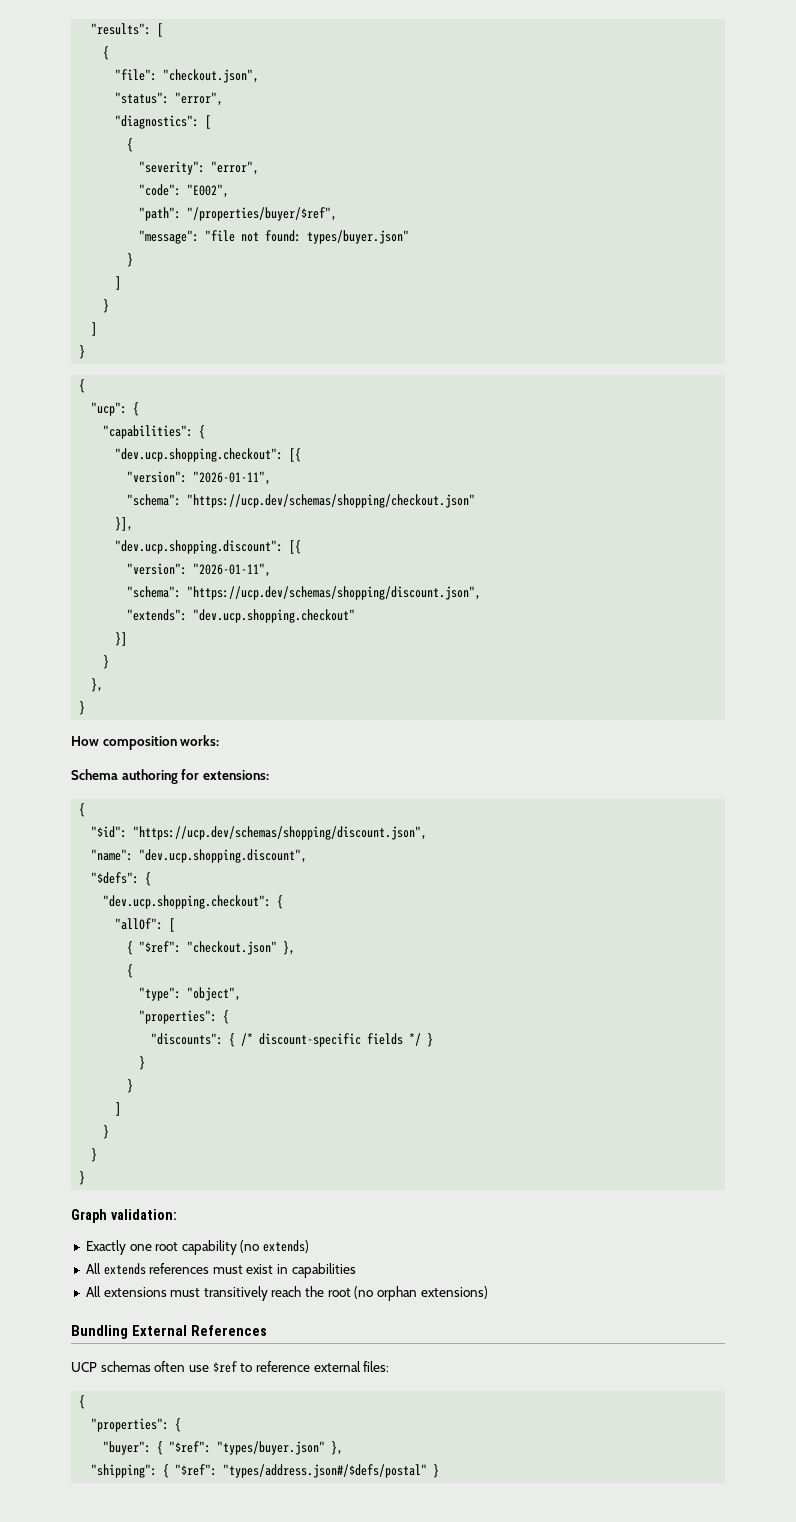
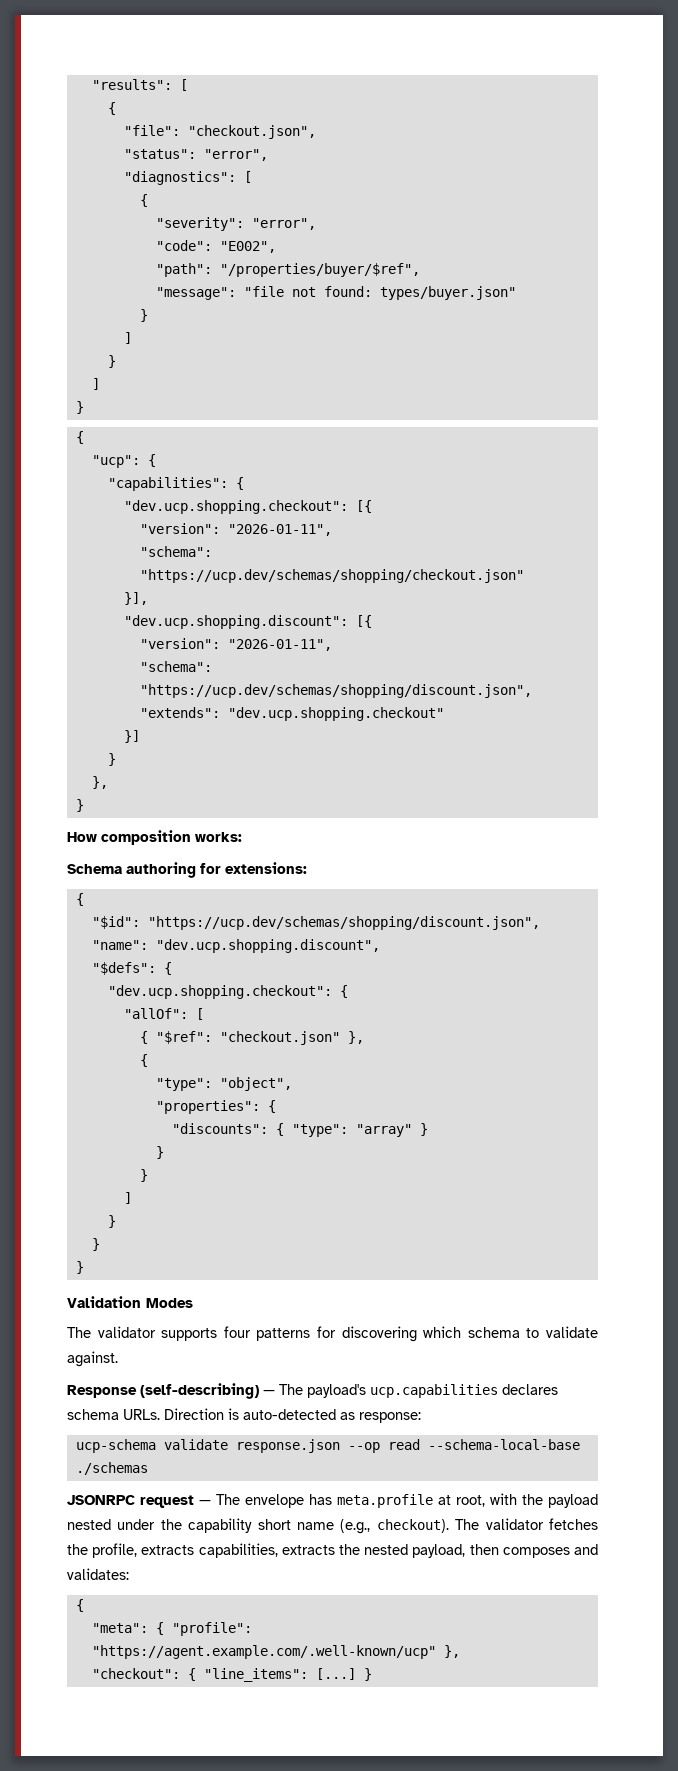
[241,1033,422,1047] /* discount-specific fields */ -> [291,1124,412,1137] "type": "array"
[71,1209,177,1223] [85,1240,310,1255] [85,1263,356,1278] [85,1286,488,1301] [71,1325,267,1339] [71,1361,390,1373] [79,1395,86,1409] [91,1418,182,1432] [103,1441,344,1455] [91,1464,428,1478] Graph validation: // Exactly one root capability (no extends) // All extends references must exist in capabilities // All extensions must transitively reach the root (no orphan extensions) // Bundling External References // UCP schemas often use $ref to reference external files: // { // "properties": { // "buyer": { "$ref": "types/buyer.json" }, // "shipping": { "$ref": "types/address.json#/$defs/postal" -> [67,1296,193,1308] [67,1326,599,1342] [67,1351,118,1367] [67,1383,558,1399] [67,1408,421,1423] [75,1439,580,1453] [75,1462,148,1475] [67,1493,598,1508] [67,1518,598,1534] [67,1543,598,1558] [67,1568,129,1580] [75,1599,84,1612] [91,1622,252,1636] [91,1645,460,1659] [91,1668,356,1682] Validation Modes // The validator supports four patterns for discovering which schema to validate against. // Response (self-describing) — The payload's ucp.capabilities declares schema URLs. Direction is auto-detected as response: // ucp-schema validate response.json --op read --schema-local-base ./schemas // JSONRPC request — The envelope has meta.profile at root, with the payload nested under the capability short name (e.g., checkout). The validator fetches the profile, extracts capabilities, extracts the nested payload, then composes and validates: // { // "meta": { "profile": "https://agent.example.com/.well-known/ucp" }, // "checkout": { "line_items": [...]

